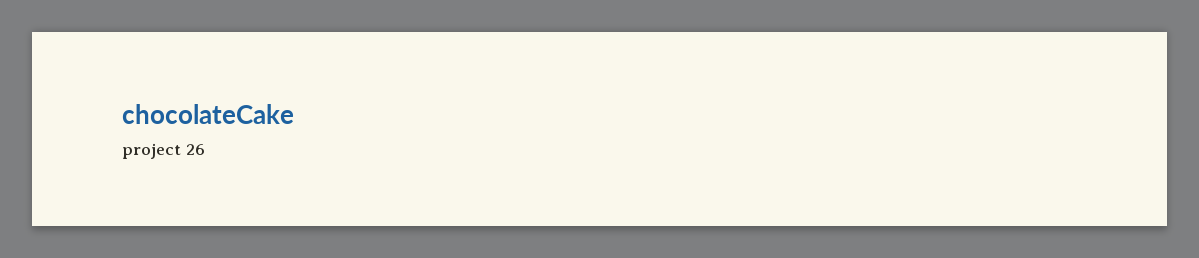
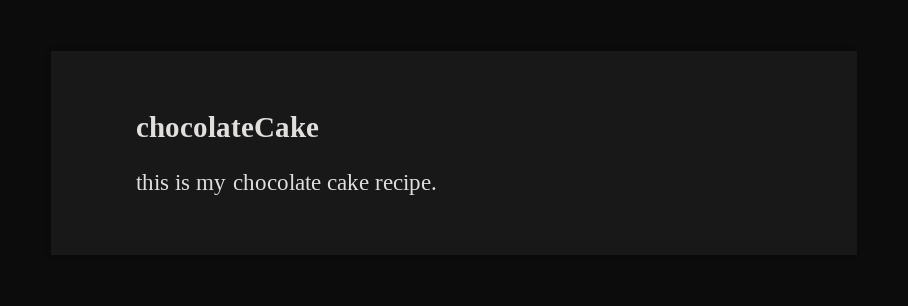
[122,143,205,159] project 26 -> [136,174,438,195] this is my chocolate cake recipe.

